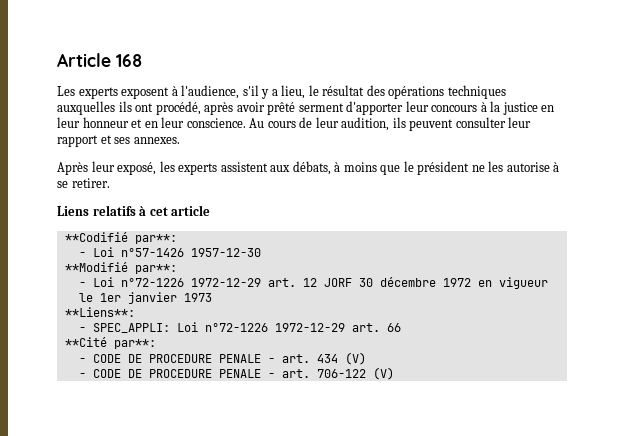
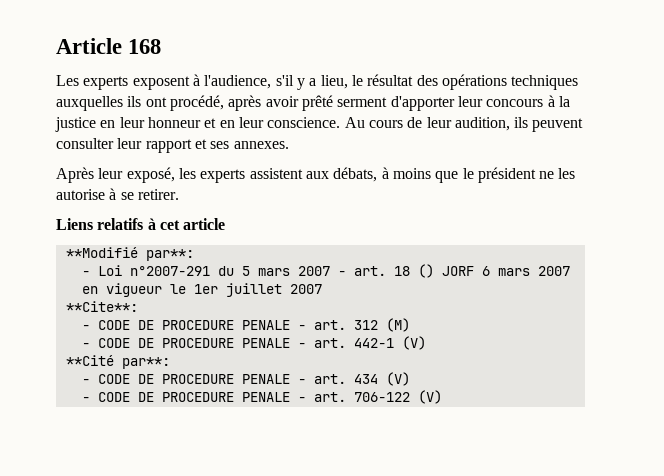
[64,232,177,244] [78,247,261,257] [64,262,177,274] [78,277,548,289] [78,292,212,304] [64,307,135,317] [78,322,401,333] **Codifié par**: // - Loi n°57-1426 1957-12-30 // **Modifié par**: // - Loi n°72-1226 1972-12-29 art. 12 JORF 30 décembre 1972 en vigueur le 1er janvier 1973 // **Liens**: // - SPEC_APPLI: Loi n°72-1226 1972-12-29 art. 66 -> [65,247,194,261] [81,264,570,278] [81,283,322,297] [65,301,138,312] [81,318,410,332] [81,336,426,350] **Modifié par**: // - Loi n°2007-291 du 5 mars 2007 - art. 18 () JORF 6 mars 2007 en vigueur le 1er juillet 2007 // **Cite**: // - CODE DE PROCEDURE PENALE - art. 312 (M) // - CODE DE PROCEDURE PENALE - art. 442-1 (V)

